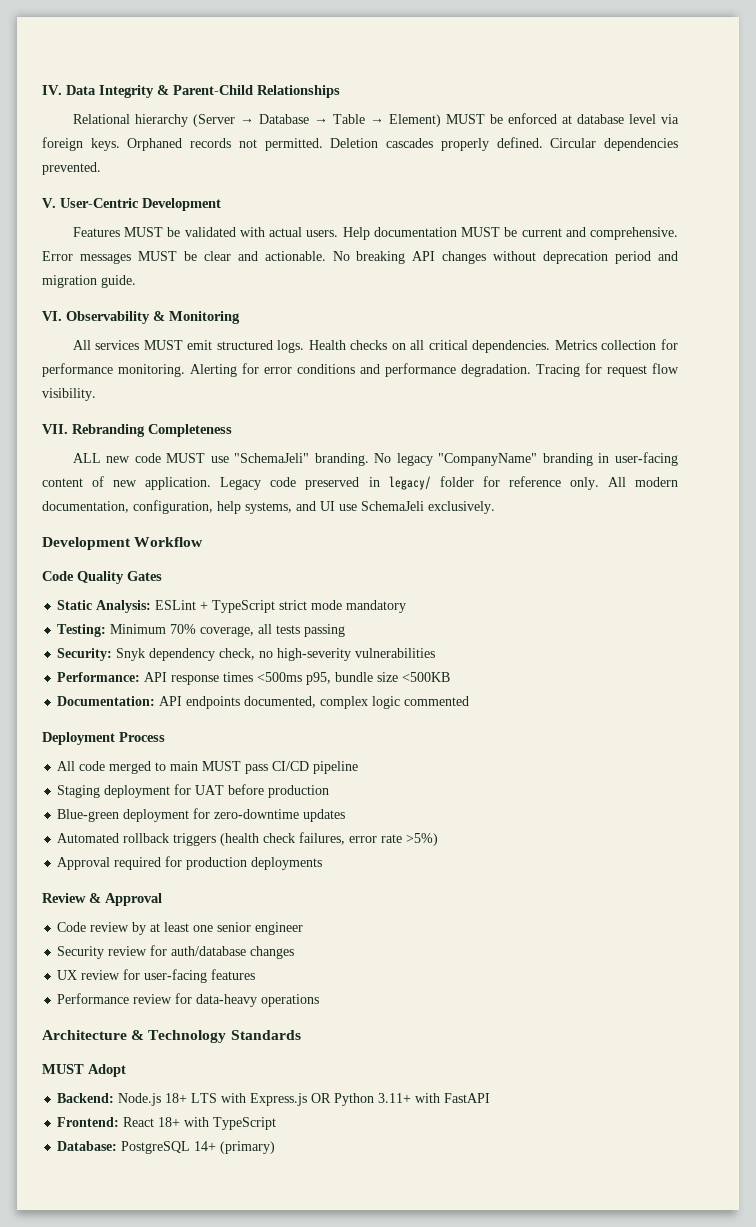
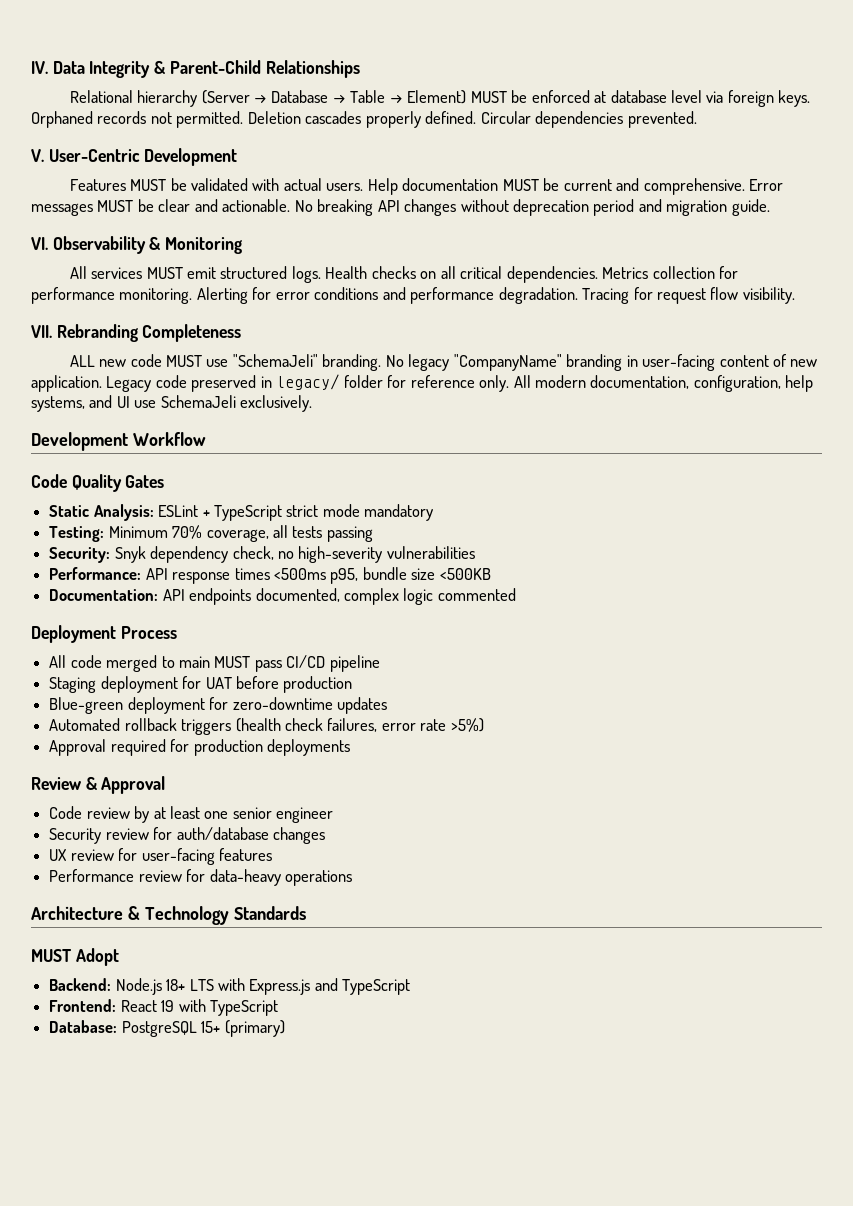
[311,1093,491,1106] OR Python 3.11+ with FastAPI -> [314,978,411,995] and TypeScript
[158,1117,181,1127] 18+ -> [161,1000,175,1012] 19
[194,1141,217,1151] 14+ -> [201,1021,221,1033] 15+

